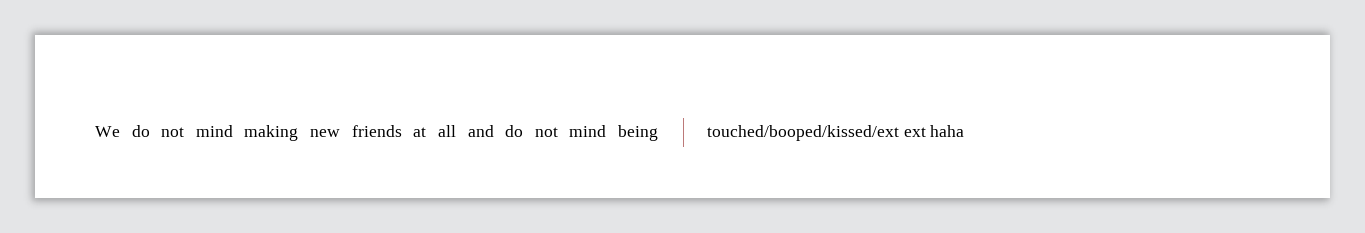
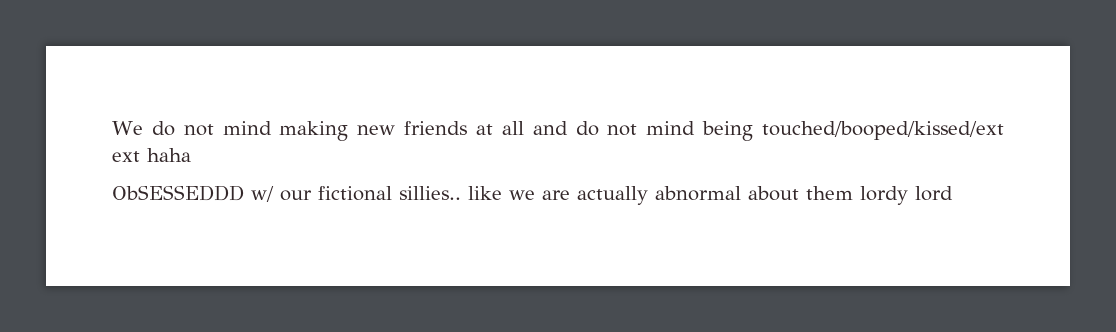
(965, 131) none -> [112,185,953,205] // ObSESSEDDD w/ our fictional sillies.. like we are actually abnormal about them lordy lord

